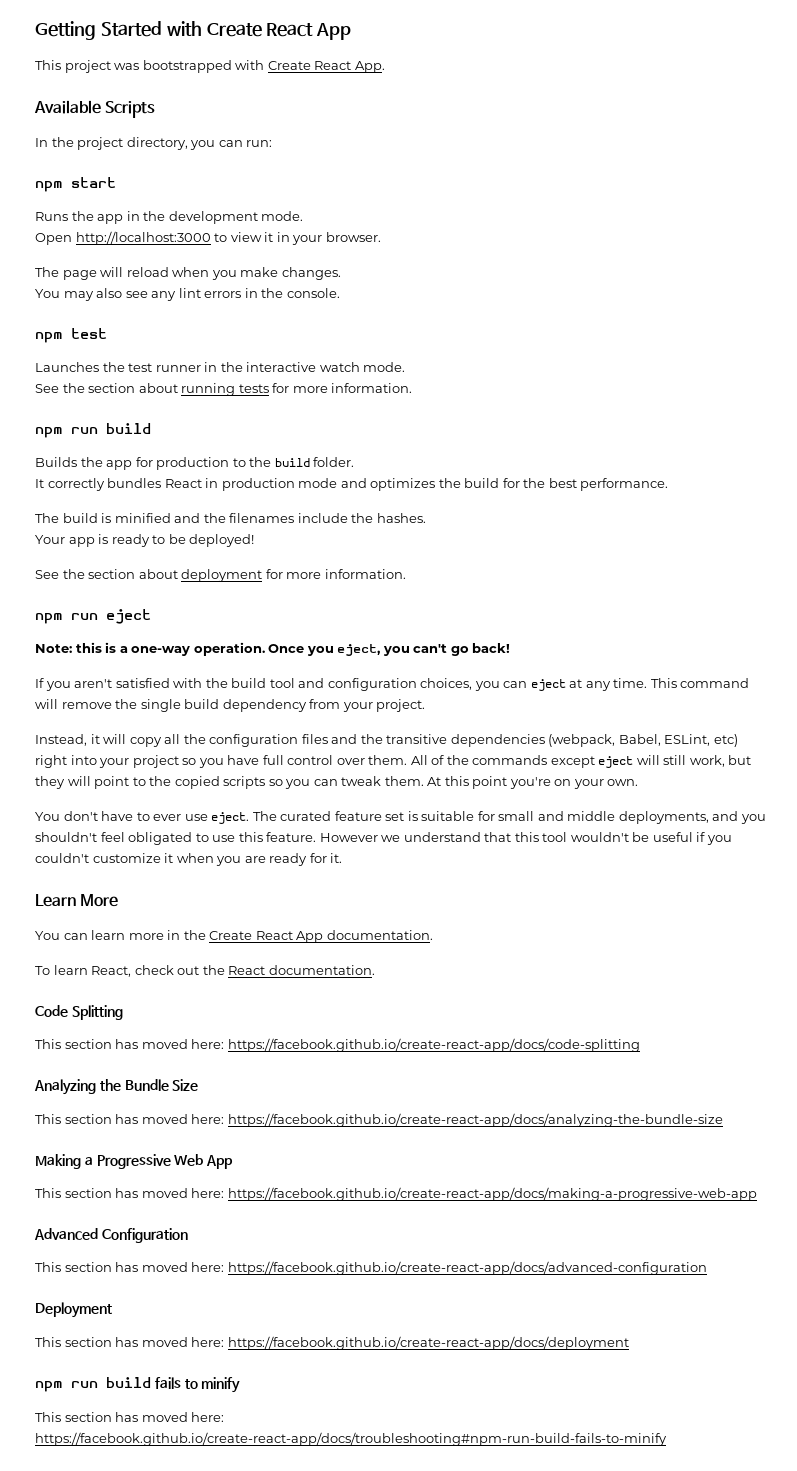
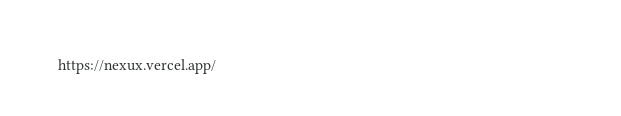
[35,21,352,40] [35,60,385,73] [34,100,156,118] [35,137,273,150] [35,177,116,192] [35,211,304,224] [35,231,381,245] [35,267,341,280] [35,288,340,301] [35,328,107,343] [35,362,406,372] [35,383,413,396] [35,423,151,438] [35,457,355,470] [35,478,669,491] [35,513,426,523] [35,534,255,547] [35,569,406,582] [35,609,151,624] [35,642,511,656] [35,678,750,691] [35,699,426,712] [35,734,738,747] [35,755,752,768] [35,776,639,789] [35,811,766,824] [35,832,732,845] [35,853,343,866] [35,894,119,907] [35,930,433,943] [35,965,375,977] [35,1005,123,1020] [35,1038,640,1052] [34,1079,199,1095] [35,1113,723,1127] [35,1154,234,1169] [35,1187,757,1201] [34,1228,188,1243] [35,1261,707,1275] [35,1302,112,1318] [35,1336,629,1350] [35,1377,241,1393] [35,1412,225,1422] [35,1432,667,1446] Getting Started with Create React App // This project was bootstrapped with Create React App. // Available Scripts // In the project directory, you can run: // npm start // Runs the app in the development mode. // Open http://localhost:3000 to view it in your browser. // The page will reload when you make changes. // You may also see any lint errors in the console. // npm test // Launches the test runner in the interactive watch mode. // See the section about running tests for more information. // npm run build // Builds the app for production to the build folder. // It correctly bundles React in production mode and optimizes the build for the best performance. // The build is minified and the filenames include the hashes. // Your app is ready to be deployed! // See the section about deployment for more information. // npm run eject // Note: this is a one-way operation. Once you eject, you can't go back! // If you aren't satisfied with the build tool and configuration choices, you can eject at any time. This command will remove the single build dependency from your project. // Instead, it will copy all the configuration files and the transitive dependencies (webpack, Babel, ESLint, etc) right into your project so you have full control over them. All of the commands except eject will still work, but they will point to the copied scripts so you can tweak them. At this point you're on your own. // You don't have to ever use eject. The curated feature set is suitable for small and middle deployments, and you shouldn't feel obligated to use this feature. However we understand that this tool wouldn't be useful if you couldn't customize it when you are ready for it. // Learn More // You can learn more in the Create React App documentation. // To learn React, check out the React documentation. // Code Splitting // This section has moved here: https://facebook.github.io/create-react-app/docs/code-splitting // Analyzing the Bundle Size // This section has moved here: https://facebook.github.io/create-react-app/docs/analyzing-the-bundle-size // Making a Progressive Web App // This section has moved here: https://facebook.github.io/create-react-app/docs/making-a-progressive-web-app // Advanced Configuration // This section has moved here: https://facebook.github.io/create-react-app/docs/advanced-configuration // Deployment // This section has moved here: https://facebook.github.io/create-react-app/docs/deployment // npm run build fails to minify // This section has moved here: https://facebook.github.io/create-react-app/docs/troubleshooting#npm-run-build-fails-to-minify -> [58,59,216,74] https://nexux.vercel.app/

